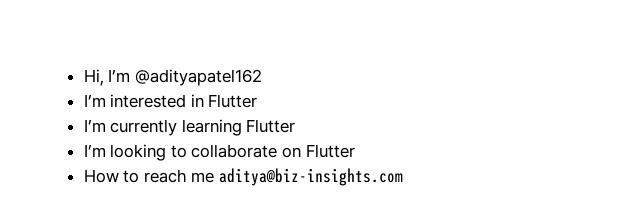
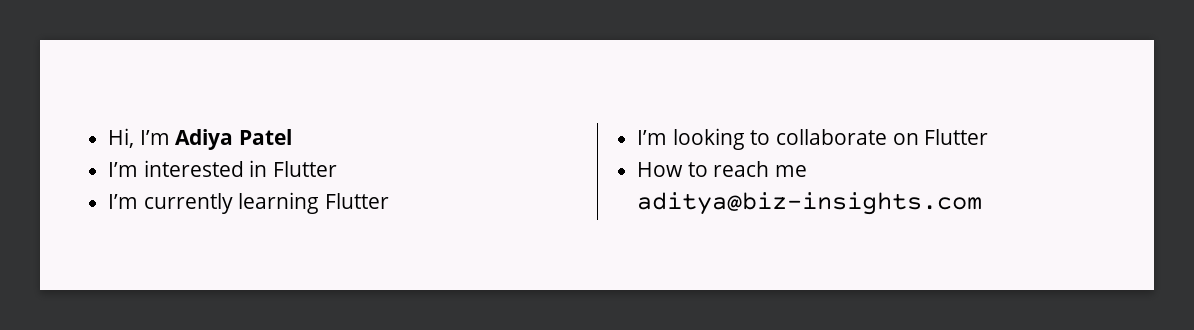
[134,69,262,86] @adityapatel162 -> [175,129,293,150] Adiya Patel

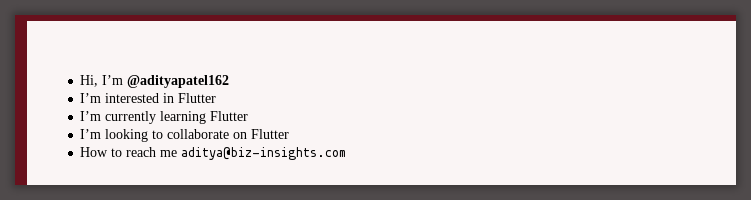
[175,129,293,150] Adiya Patel -> [127,75,230,88] @adityapatel162

